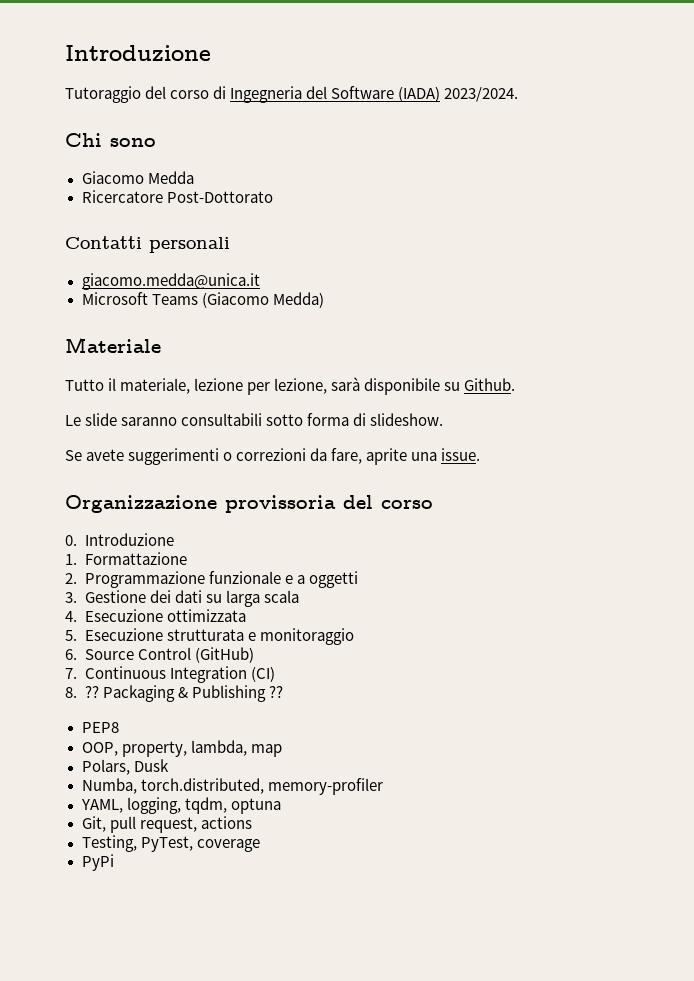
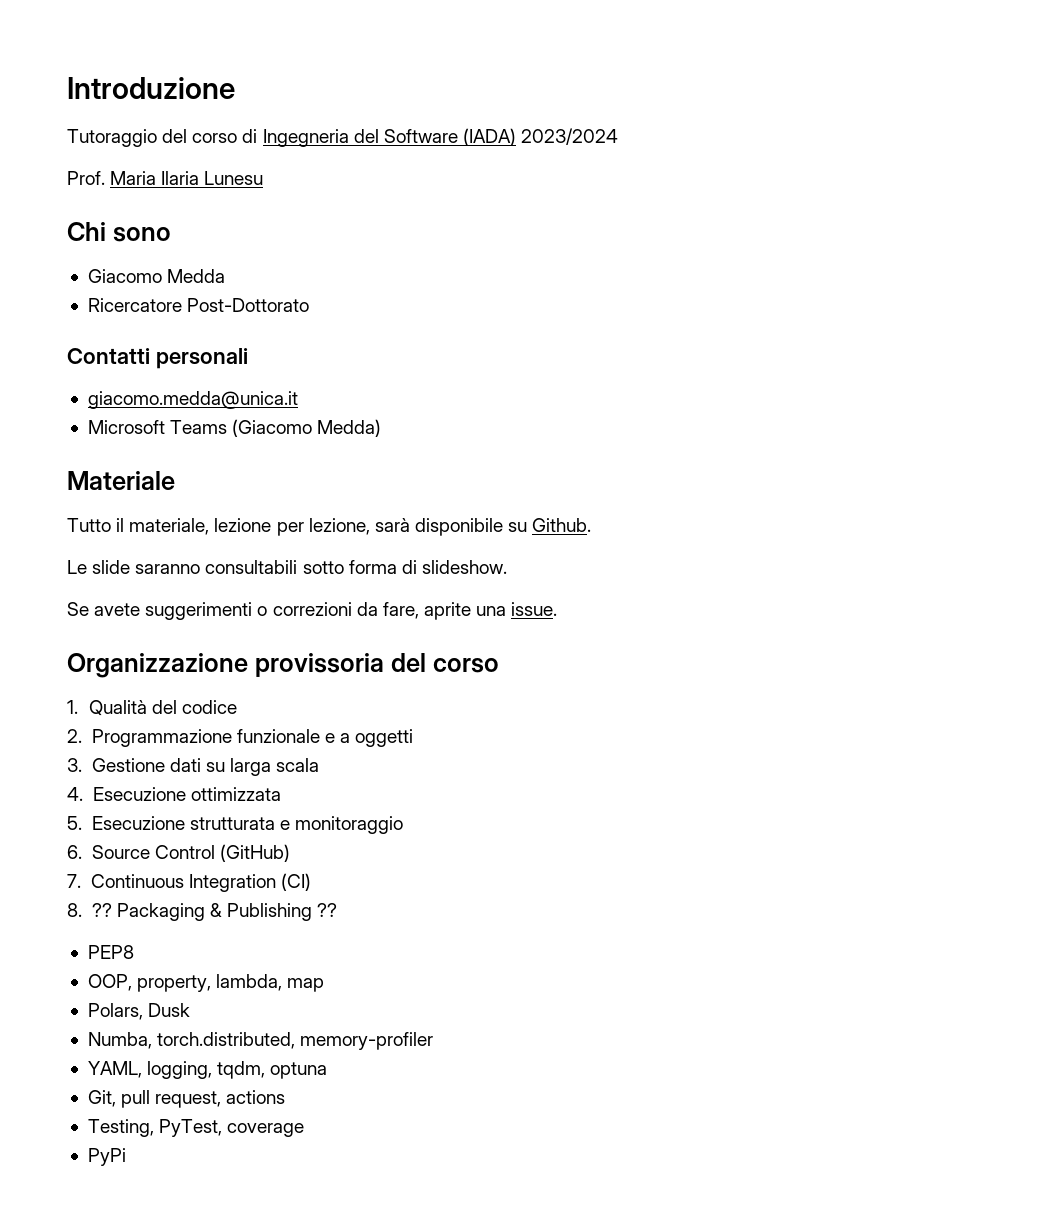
[444,87,519,102] 2023/2024. -> [521,128,619,145] [67,171,264,185] 2023/2024 // Prof. Maria Ilaria Lunesu
[65,533,174,546] [65,552,187,565] 0. Introduzione // 1. Formattazione -> [67,700,238,716] 1. Qualità del codice
[149,590,171,603] dei -> (165, 765) none

